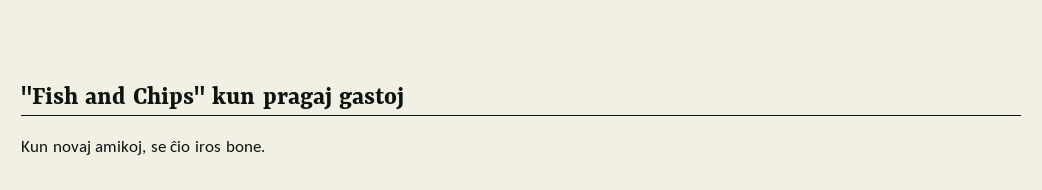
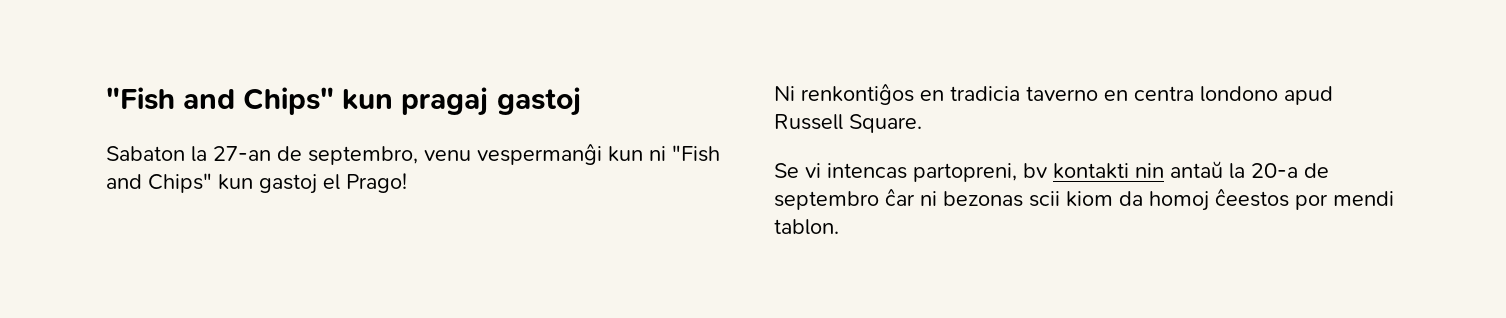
[21,141,265,155] Kun novaj amikoj, se ĉio iros bone. -> [106,144,720,165] [106,173,407,194] [774,84,1333,105] [774,114,922,133] [774,161,1329,182] [774,189,1394,211] [774,219,839,235] Sabaton la 27-an de septembro, venu vespermanĝi kun ni "Fish and Chips" kun gastoj el Prago! // Ni renkontiĝos en tradicia taverno en centra londono apud Russell Square. // Se vi intencas partopreni, bv kontakti nin antaŭ la 20-a de septembro ĉar ni bezonas scii kiom da homoj ĉeestos por mendi tablon.

